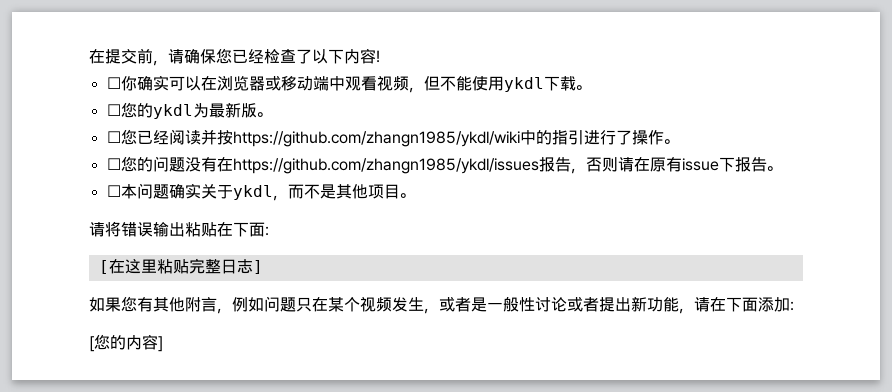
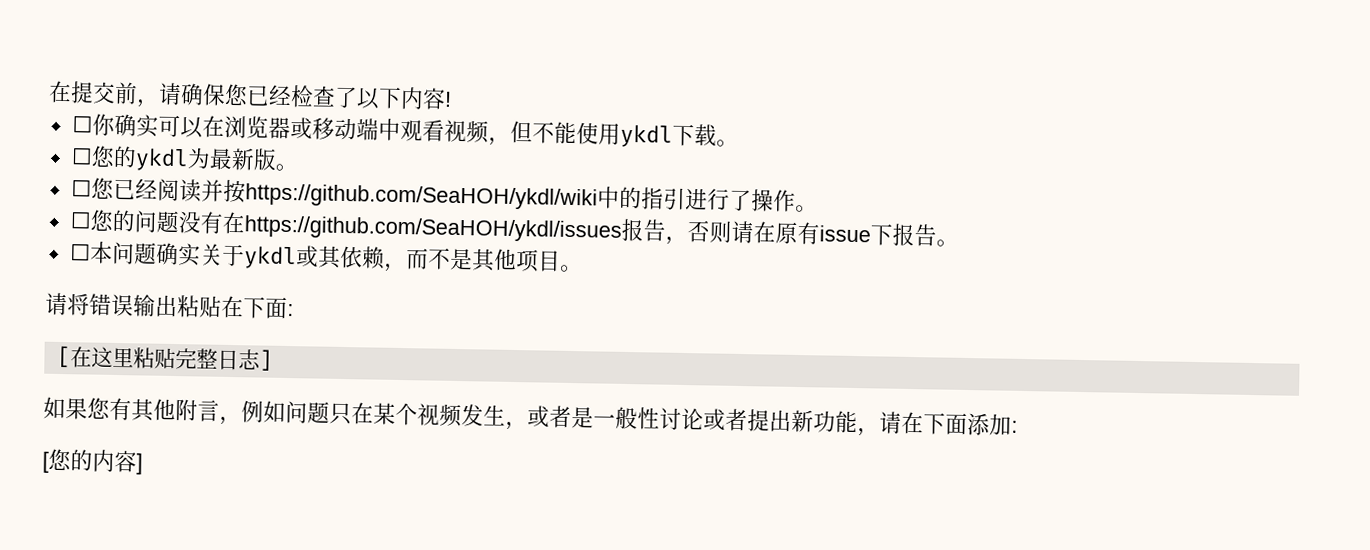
[232,131,520,147] https://github.com/zhangn1985/ykdl/wiki -> [244,183,598,211] https://github.com/SeaHOH/ykdl/wiki
[232,158,539,174] https://github.com/zhangn1985/ykdl/issues -> [243,215,622,243] https://github.com/SeaHOH/ykdl/issues
(273, 192) none -> [295,245,385,270] 或其依赖

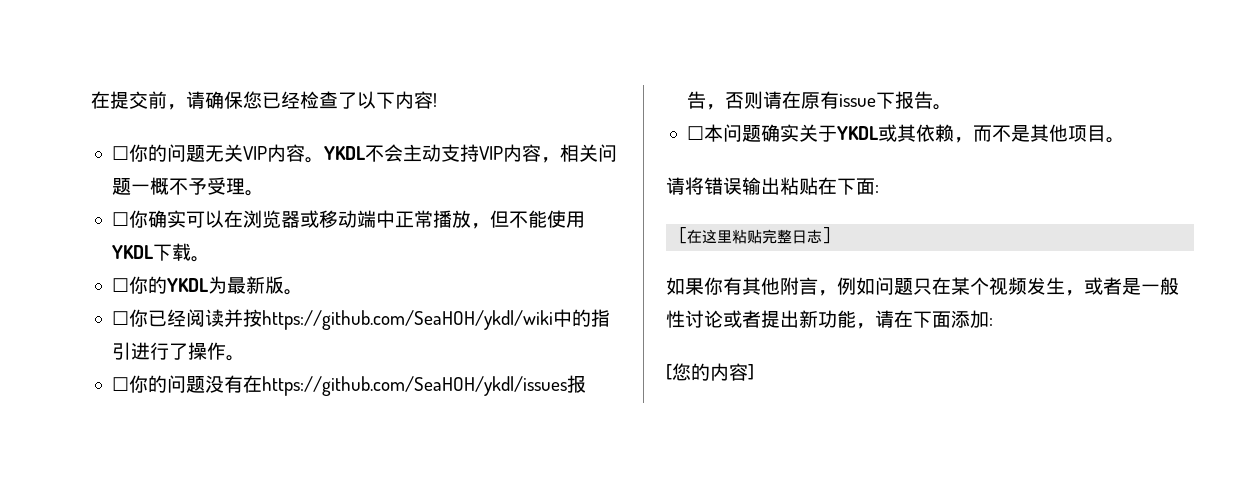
(452, 99) none -> [111,144,617,163] [111,177,264,196] // ☐你的问题无关VIP内容。YKDL不会主动支持VIP内容，相关问题一概不予受理。
[399,119,489,144] 观看视频 -> [394,210,471,228] 正常播放
[619,124,673,148] ykdl -> [111,245,153,259] YKDL
[90,145,189,172] 您的ykdl -> [128,276,208,294] 你的YKDL
[90,177,114,199] 您 -> [128,309,148,327] 你
[89,209,114,231] 您 -> [128,375,148,393] 你
[243,246,297,270] ykdl -> [836,126,878,140] YKDL
[87,397,110,419] 您 -> [704,277,723,295] 你

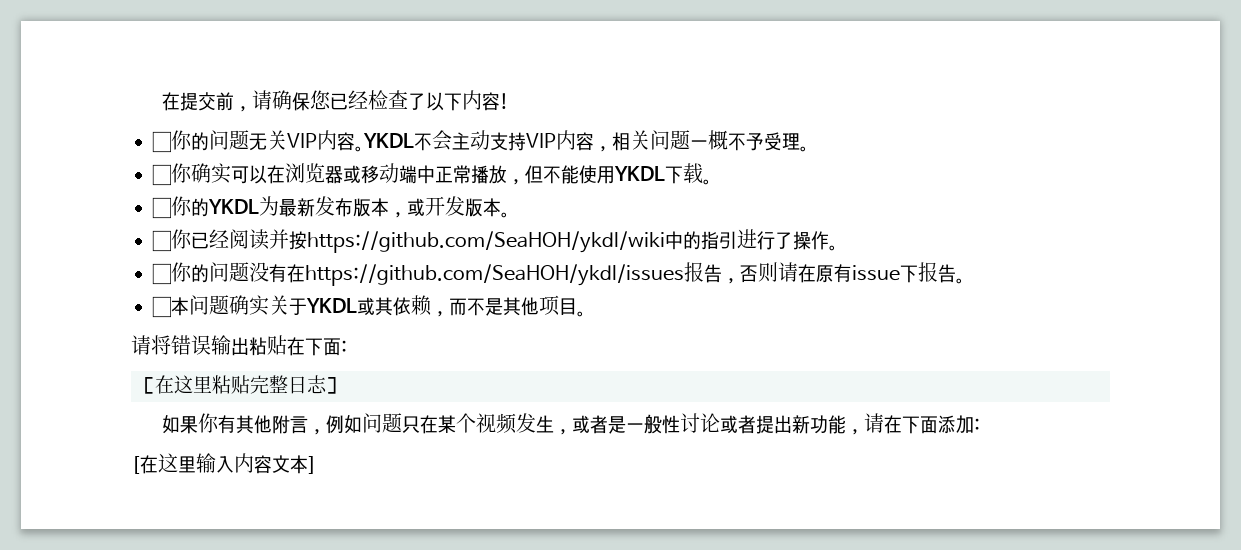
[264,276,284,294] 版 -> [315,196,501,218] 发布版本，或开发版本
[672,363,748,381] 您的内容 -> [140,453,308,474] 在这里输入内容文本

